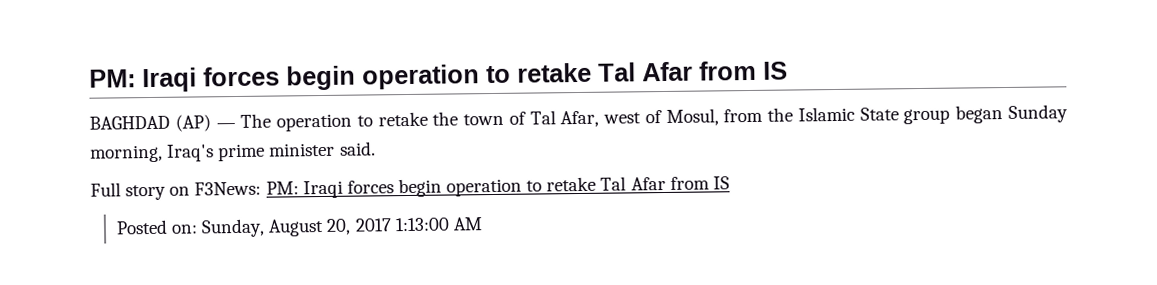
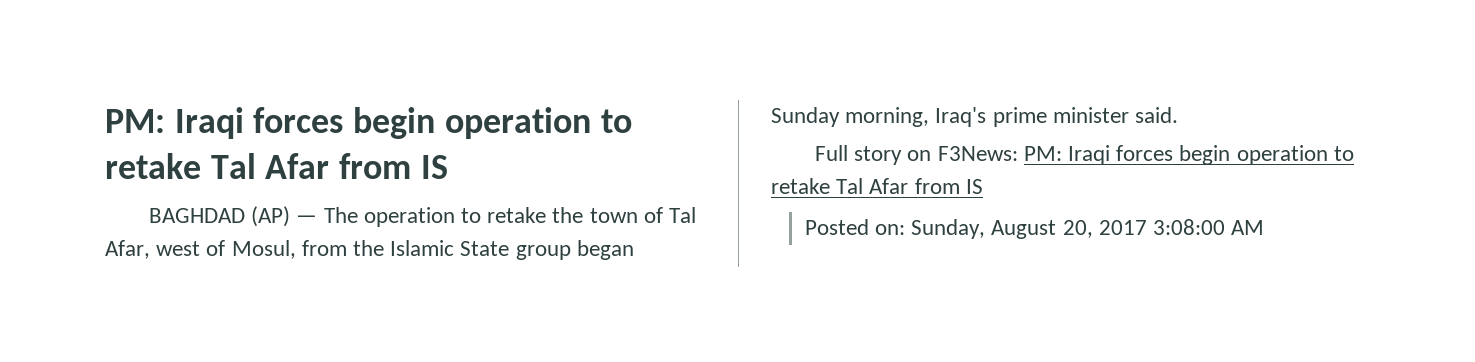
[394,217,450,232] 1:13:00 -> [1152,219,1225,235] 3:08:00

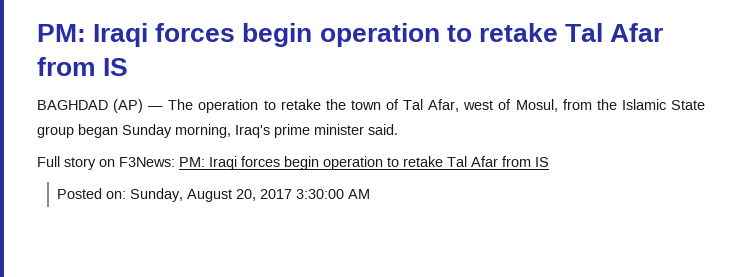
[1152,219,1225,235] 3:08:00 -> [296,189,345,199] 3:30:00

